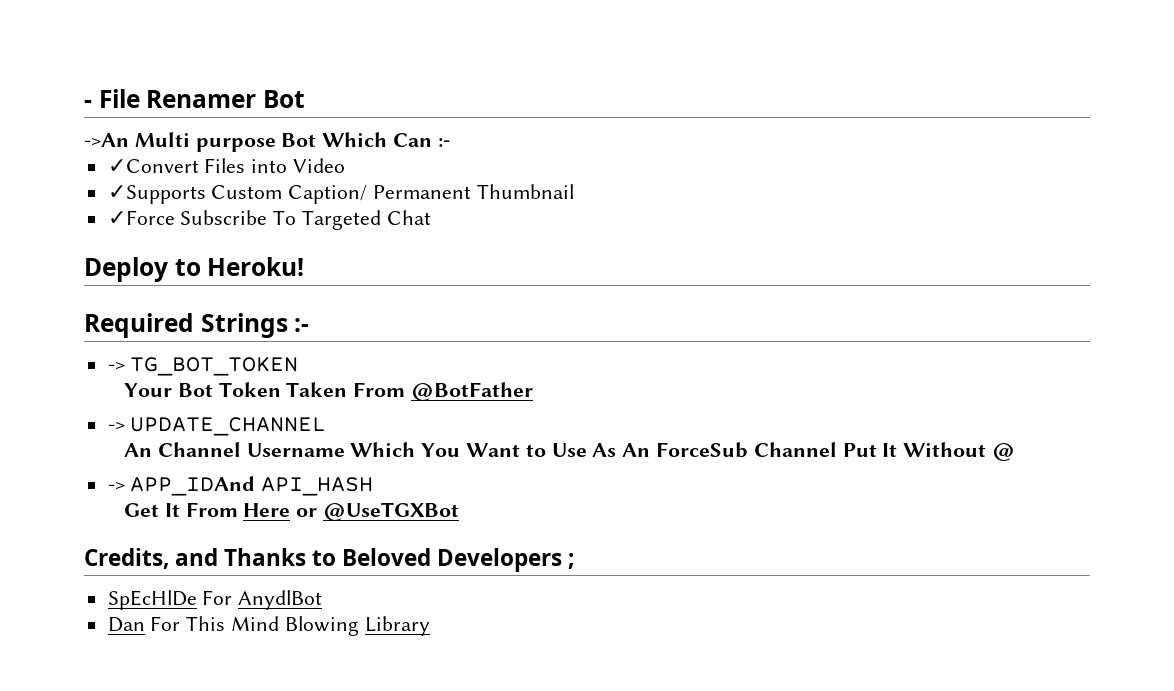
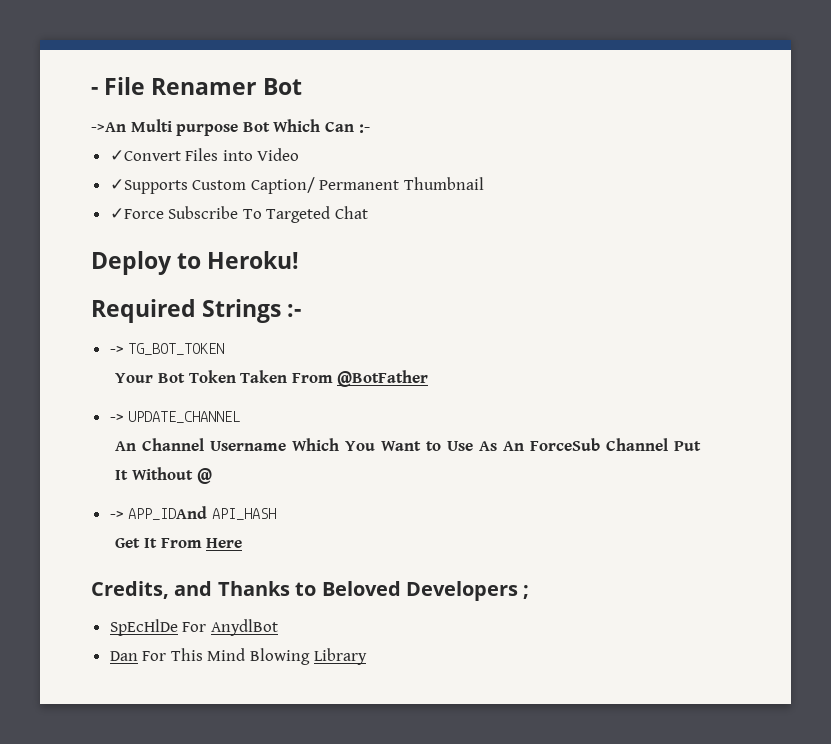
[296,502,460,521] or @UseTGXBot -> (243, 543) none

